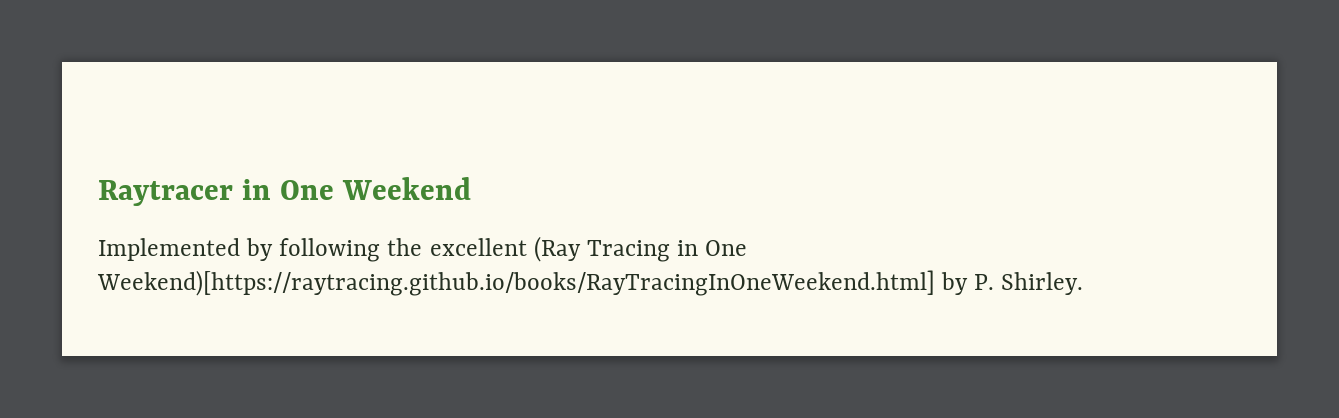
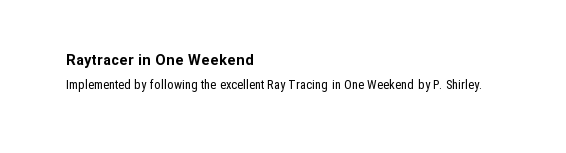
[533,236,581,262] (Ray -> [266,80,286,92] Ray
[97,270,935,296] Weekend)[https://raytracing.github.io/books/RayTracingInOneWeekend.html] -> [367,79,415,89] Weekend

